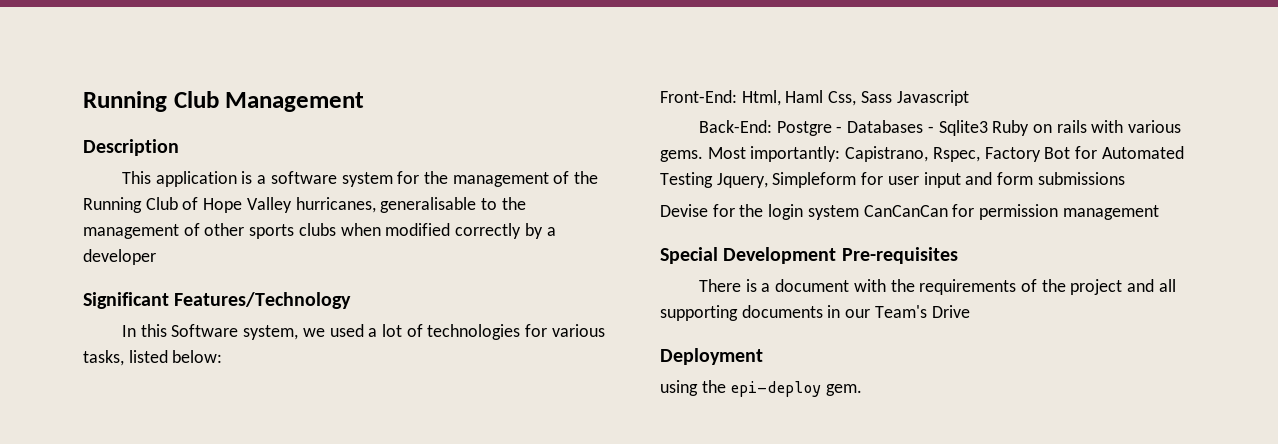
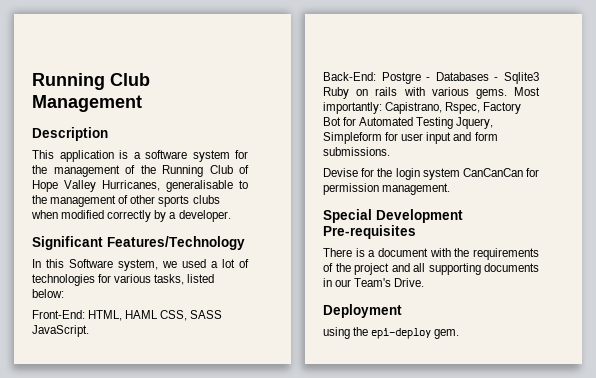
[295,197,376,213] hurricanes, -> [102,180,160,191] Hurricanes,
[83,249,156,265] developer -> [178,210,231,222] developer.
[741,90,969,106] Html, Haml Css, Sass Javascript -> [88,310,223,321] [32,325,89,337] HTML, HAML CSS, SASS JavaScript.
[1037,172,1125,185] submissions -> [323,147,390,156] submissions.
[1062,205,1159,220] management -> [382,183,451,195] management.
[931,305,970,318] Drive -> [394,278,425,287] Drive.

